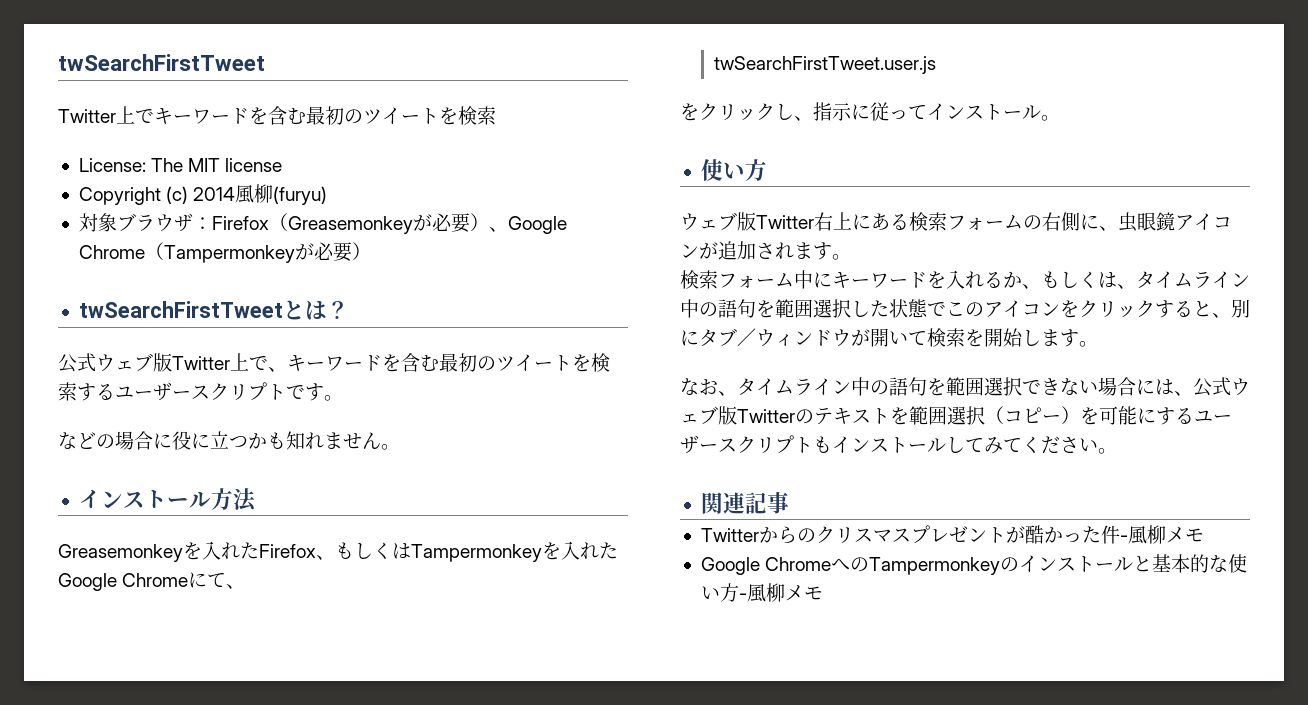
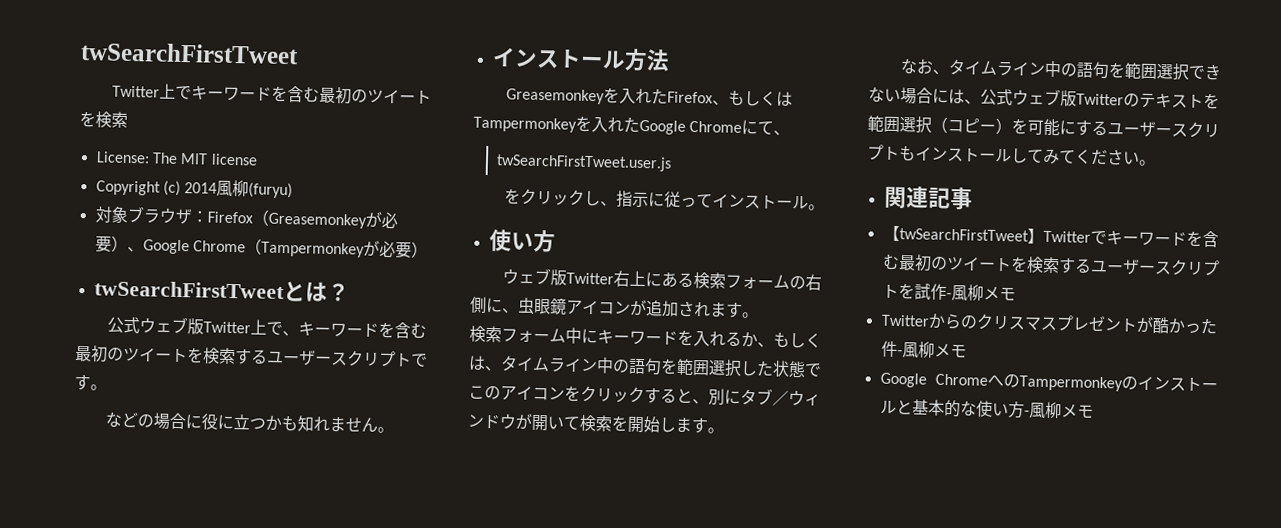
(789, 503) none -> [882,225,1219,248] [881,253,1220,277] [881,283,1016,302] // 【twSearchFirstTweet】Twitterでキーワードを含む最初のツイートを検索するユーザースクリプトを試作-風柳メモ

